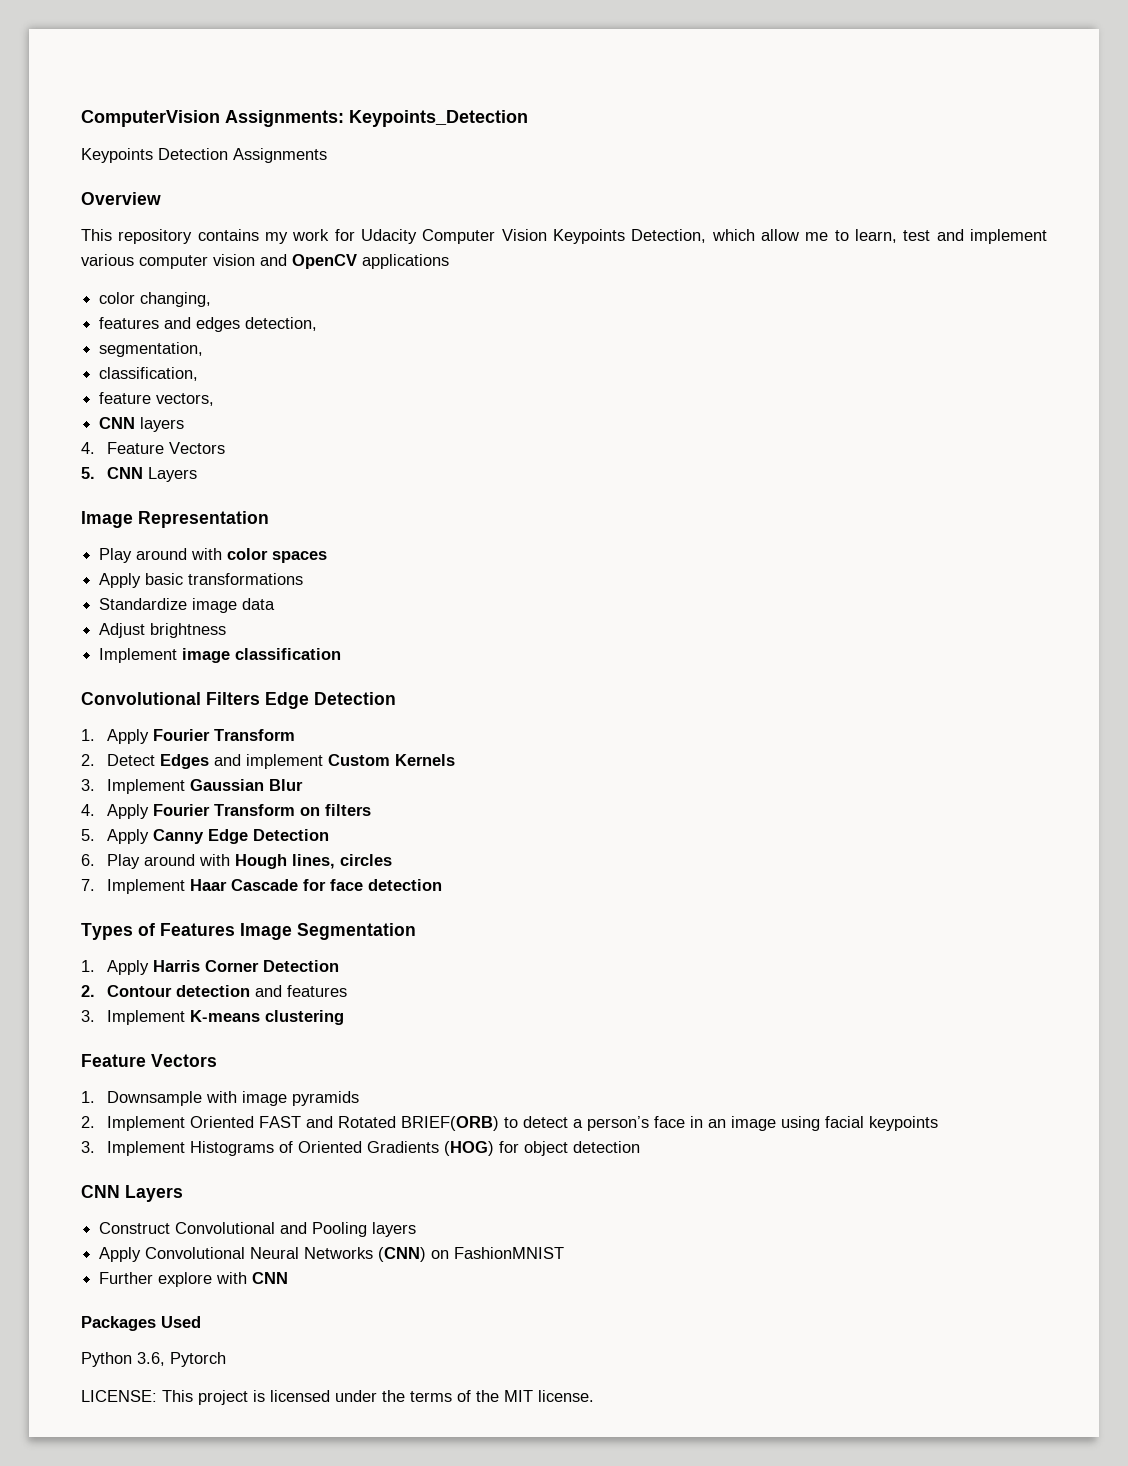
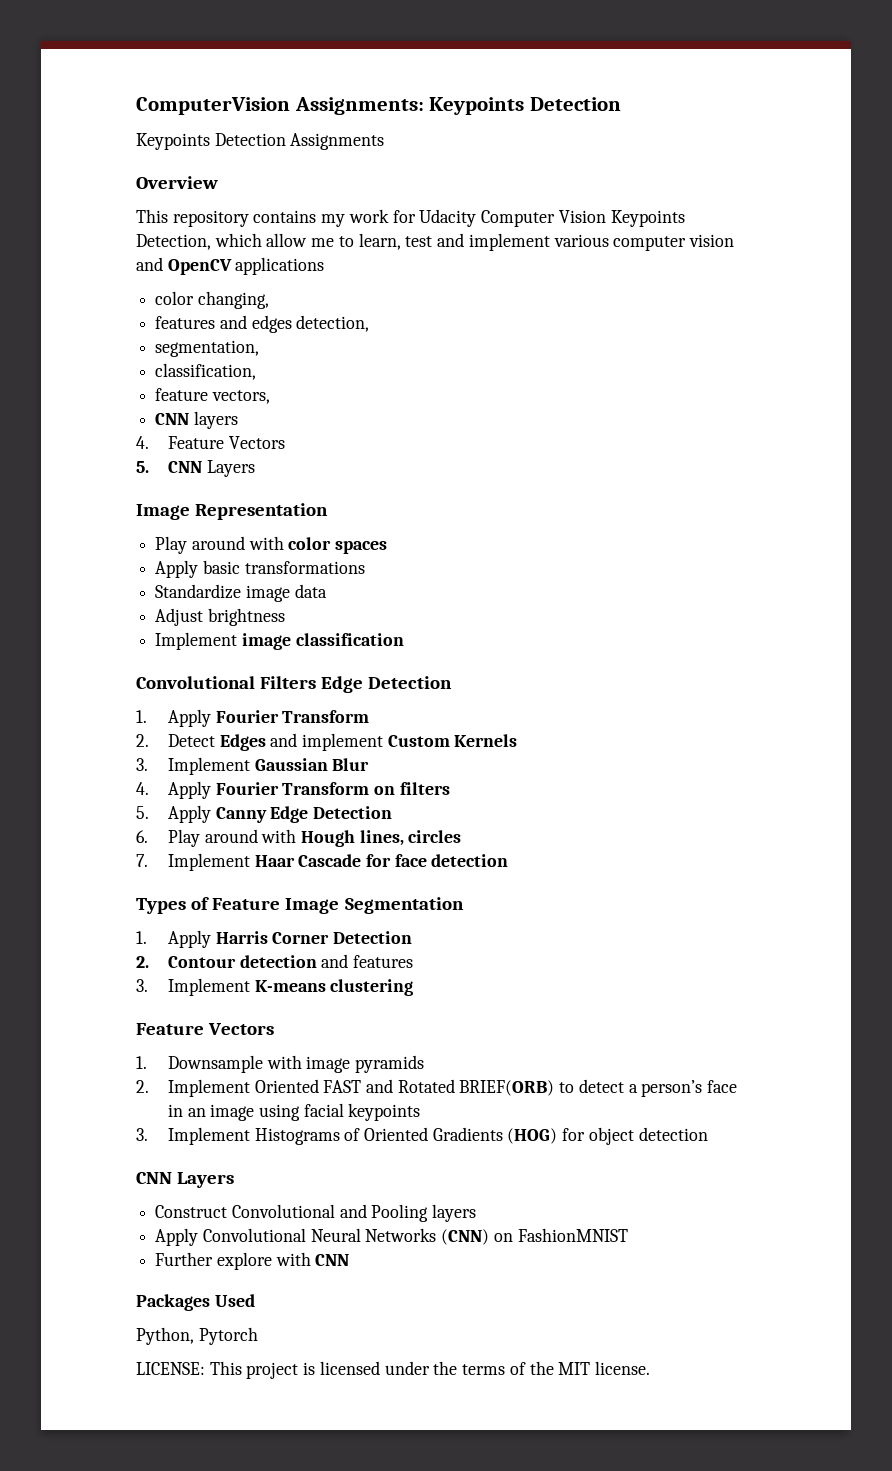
[349,110,528,127] Keypoints_Detection -> [429,97,621,115] Keypoints Detection
[160,923,235,936] Features -> [212,898,281,910] Feature
[81,1352,165,1367] Python 3.6, -> [136,1327,194,1345] Python,

